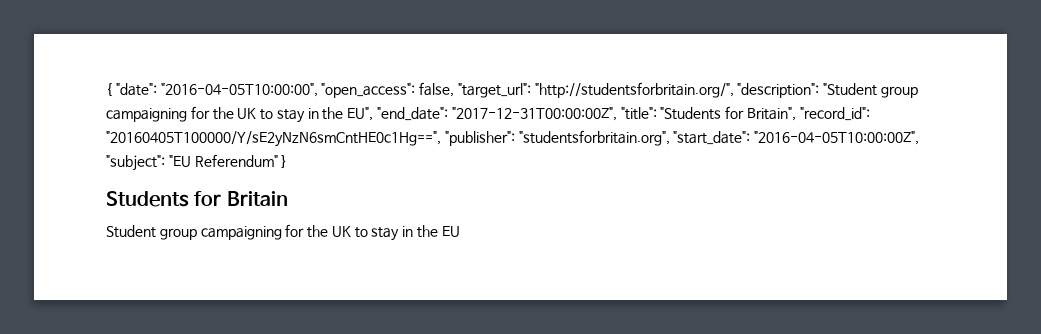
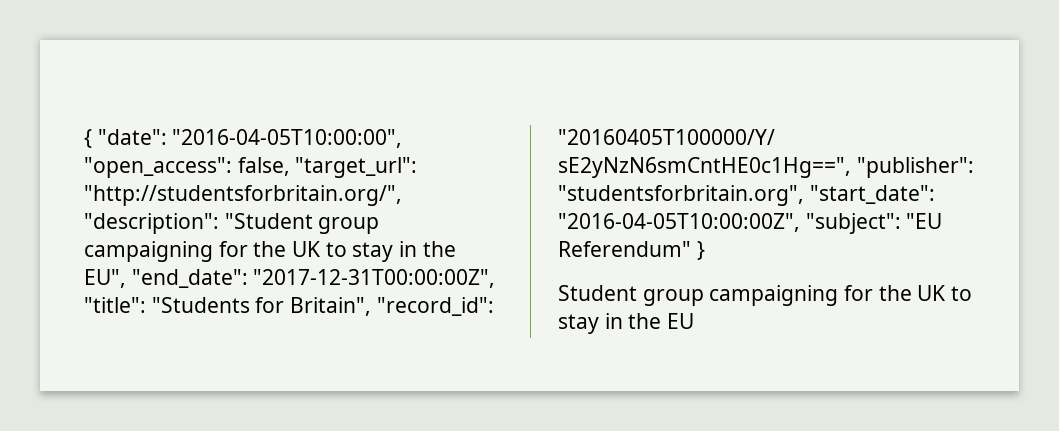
[106,191,288,207] // Students for Britain -> (705, 250) none

